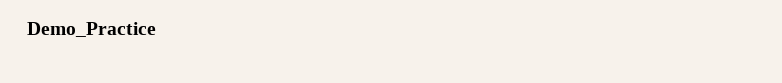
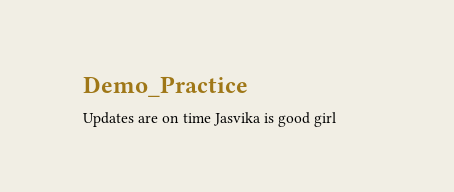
(156, 29) none -> [83,112,337,127] // Updates are on time Jasvika is good girl

